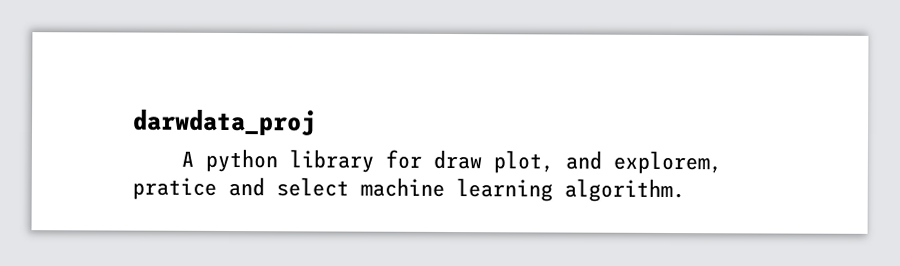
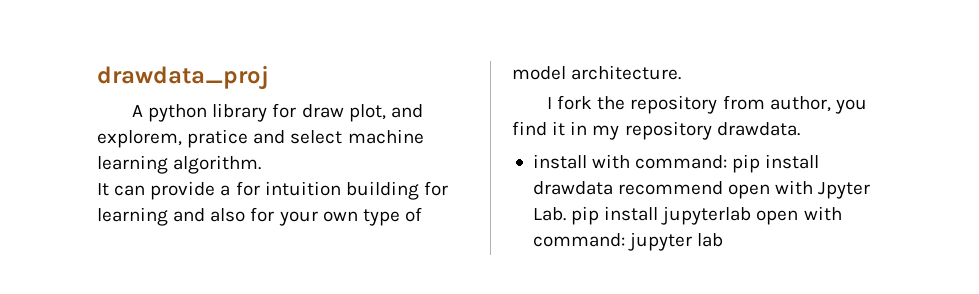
[132,109,316,136] darwdata_proj -> [97,65,269,90] drawdata_proj
(685, 190) none -> [97,181,448,200] [97,207,422,226] [512,65,682,80] [547,95,867,114] [512,121,800,140] [532,154,820,173] [532,180,871,199] [532,206,842,225] [532,232,724,251] // It can provide a for intuition building for learning and also for your own type of model architecture. // I fork the repository from author, you find it in my repository drawdata. // install with command: pip install drawdata recommend open with Jpyter Lab. pip install jupyterlab open with command: jupyter lab

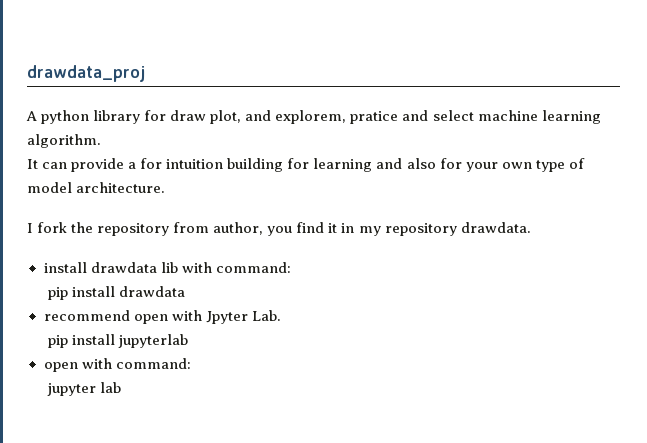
[592,154,728,169] with command: -> [90,262,291,273] drawdata lib with command: //
(613, 188) none -> (186, 291) //
(566, 214) none -> (281, 315) //
(752, 215) none -> (189, 341) //
(625, 240) none -> (191, 363) //

